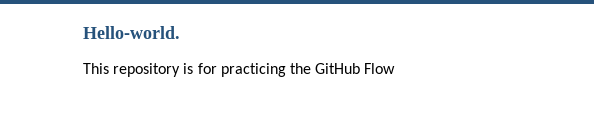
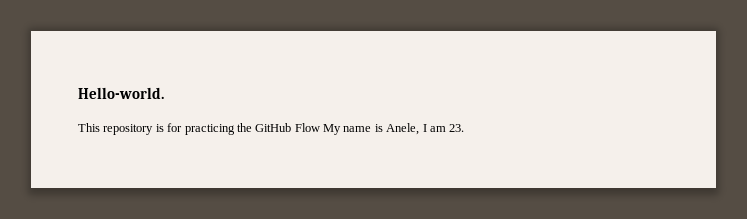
(396, 68) none -> [323,123,465,135] My name is Anele, I am 23.

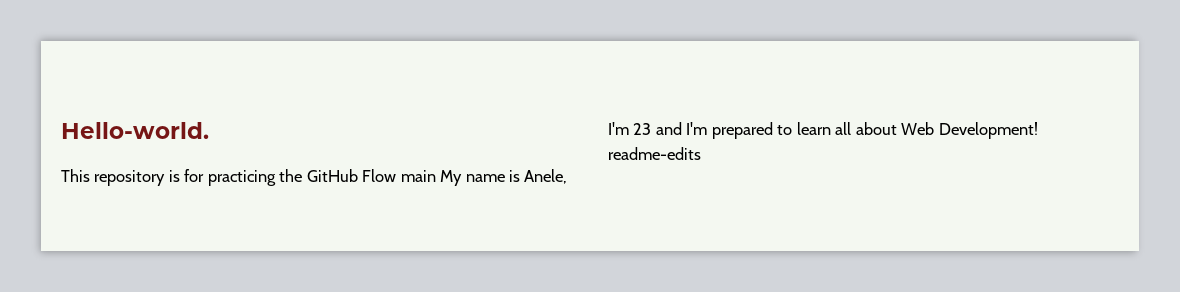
(320, 127) none -> [400,170,436,182] main
[422,124,465,132] I am 23. -> [608,122,1038,139] [608,147,701,160] I'm 23 and I'm prepared to learn all about Web Development! readme-edits

